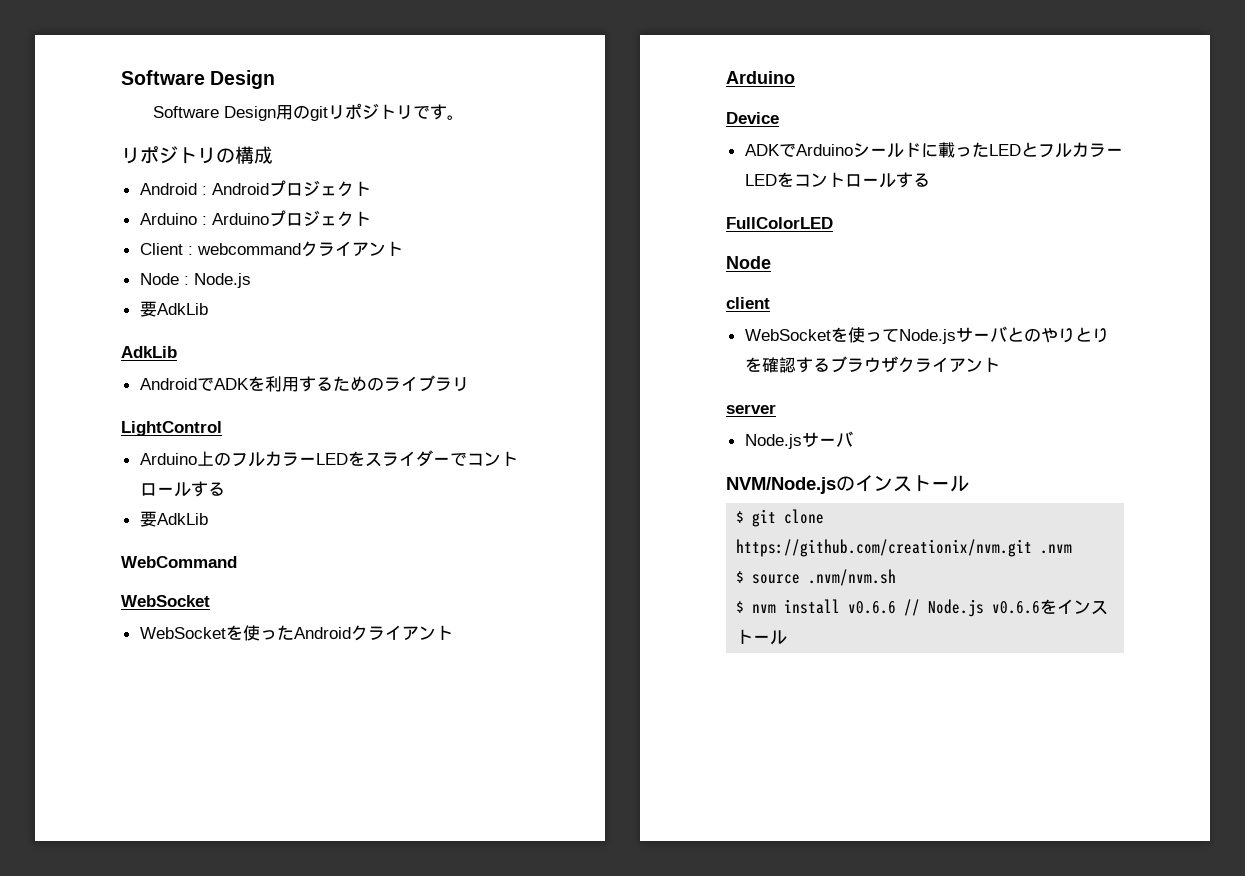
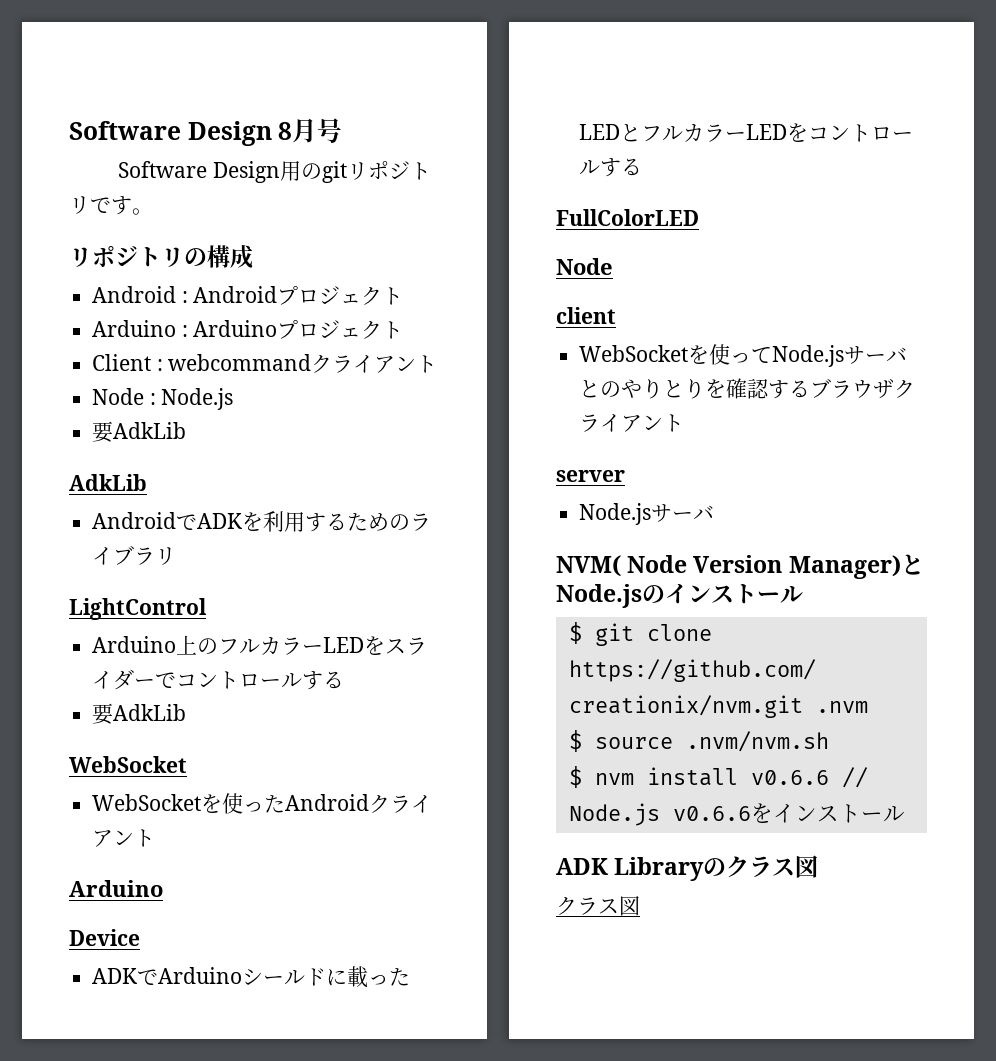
[121,70,276,89] Software Design -> [69,118,343,146] Software Design 8月号
[121,556,237,568] // WebCommand -> (187, 712) none
[726,477,836,494] NVM/Node.js -> [556,554,924,579] [556,584,642,608] NVM( Node Version Manager)とNode.js
(788, 637) none -> [556,855,819,881] [556,896,640,916] // ADK Libraryのクラス図 // クラス図

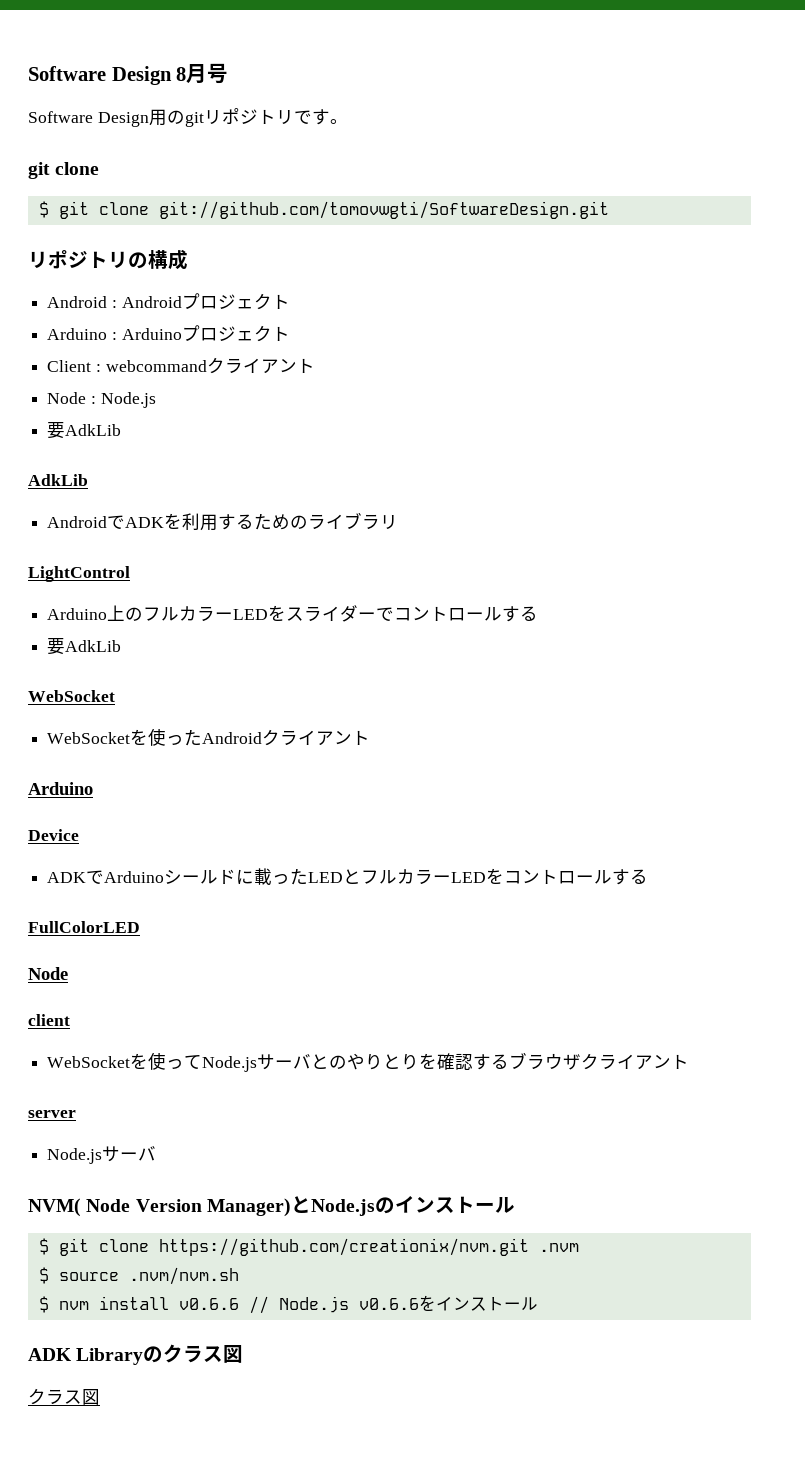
(153, 211) none -> [28,162,100,179] [38,201,609,219] // git clone // $ git clone git://github.com/tomovwgti/SoftwareDesign.git

